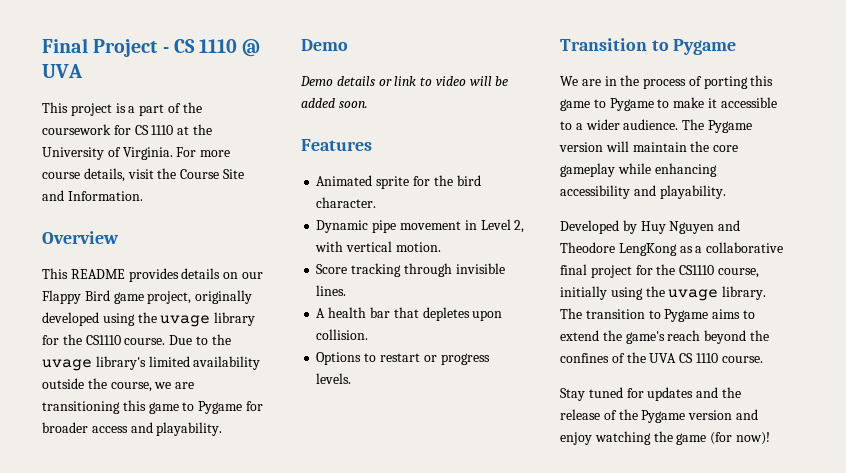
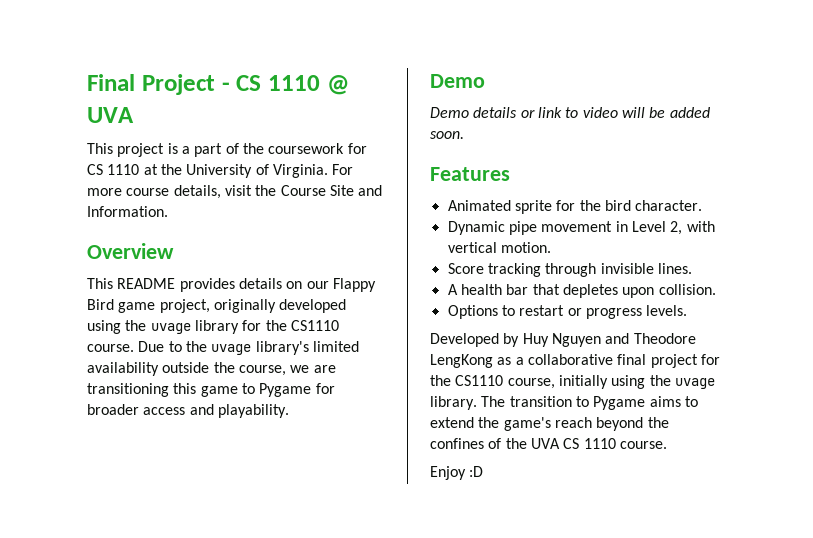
[560,38,737,55] [560,75,774,89] [560,97,777,111] [560,119,752,133] [559,141,739,152] [560,163,717,177] [560,185,726,199] // Transition to Pygame // We are in the process of porting this game to Pygame to make it accessible to a wider audience. The Pygame version will maintain the core gameplay while enhancing accessibility and playability. -> (688, 310) none
[560,387,741,401] [560,409,758,423] [560,431,770,445] Stay tuned for updates and the release of the Pygame version and enjoy watching the game (for now)! -> [430,466,484,480] Enjoy :D

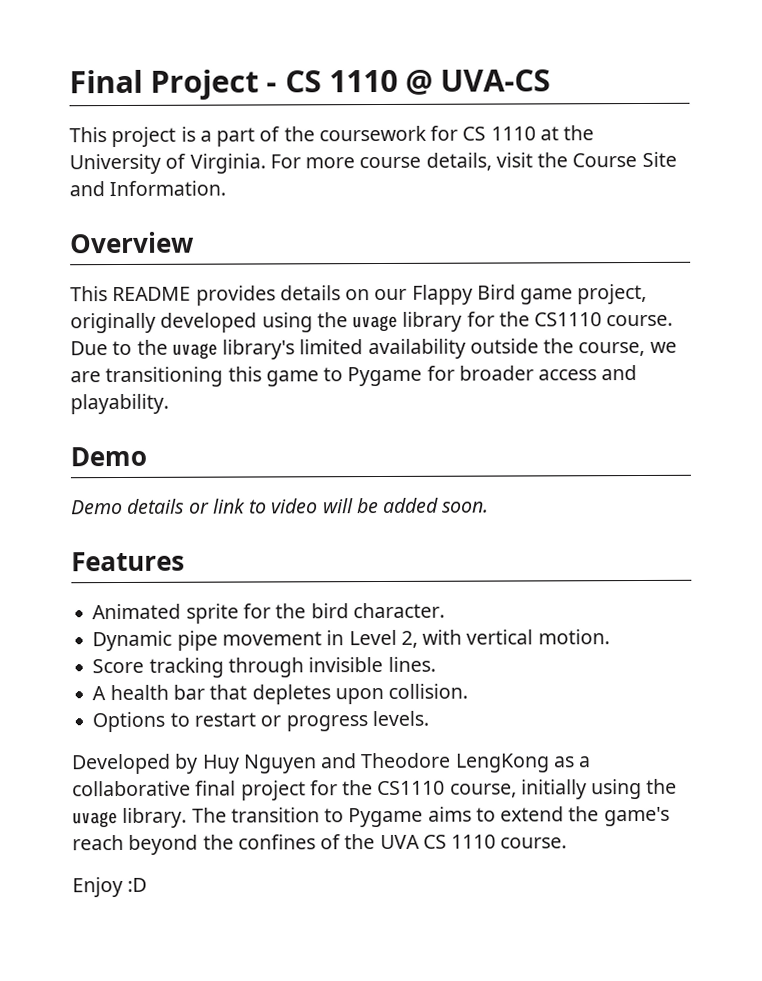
[87,107,134,123] UVA -> [440,69,552,92] UVA-CS

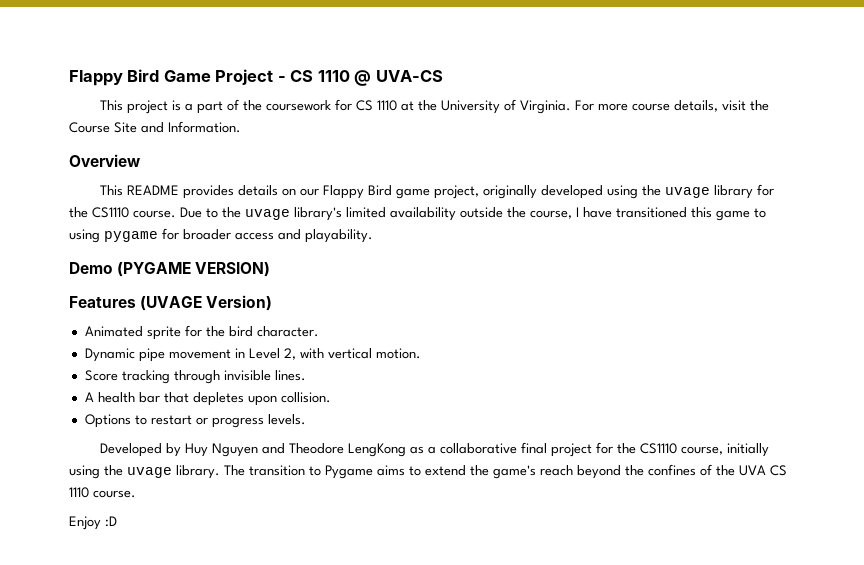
[69,69,143,94] Final -> [69,69,211,86] Flappy Bird Game
[649,341,677,353] [70,366,224,388] we are transitioning -> [576,207,687,218] I have transitioned
[347,366,423,387] Pygame -> [69,229,158,243] using pygame
[71,497,490,515] // Demo details or link to video will be added soon. -> [117,262,271,277] (PYGAME VERSION)
(185, 561) none -> [140,295,273,311] (UVAGE Version)

